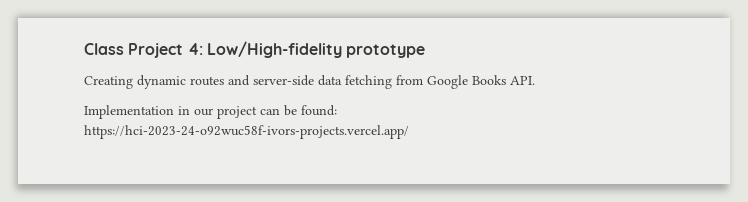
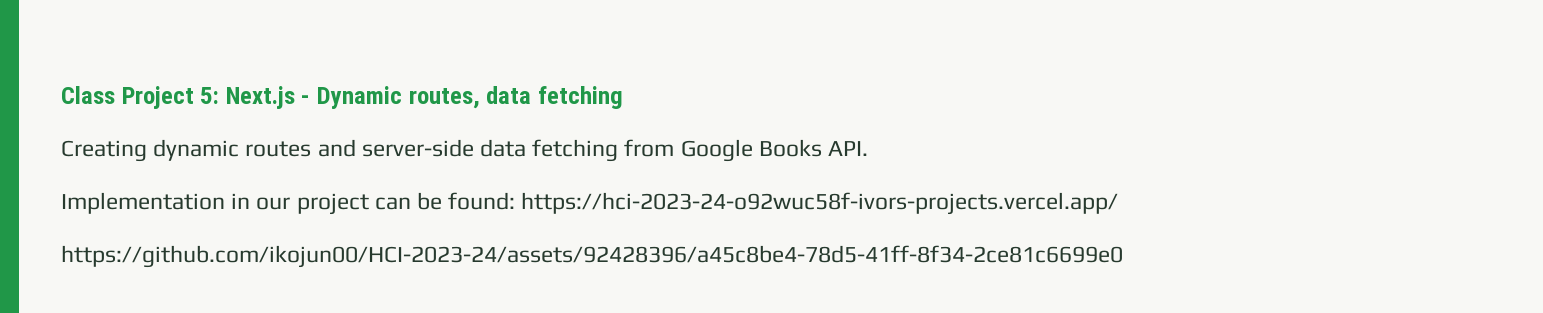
[187,41,426,58] 4: Low/High-fidelity prototype -> [200,86,623,109] 5: Next.js - Dynamic routes, data fetching
(409, 132) none -> [61,245,1123,268] // https://github.com/ikojun00/HCI-2023-24/assets/92428396/a45c8be4-78d5-41ff-8f34-2ce81c6699e0

